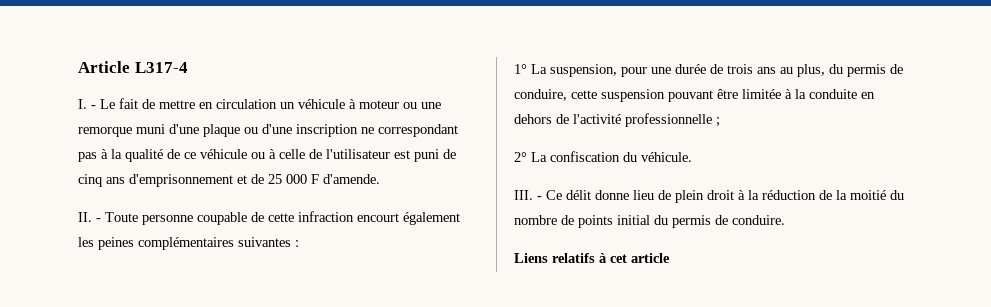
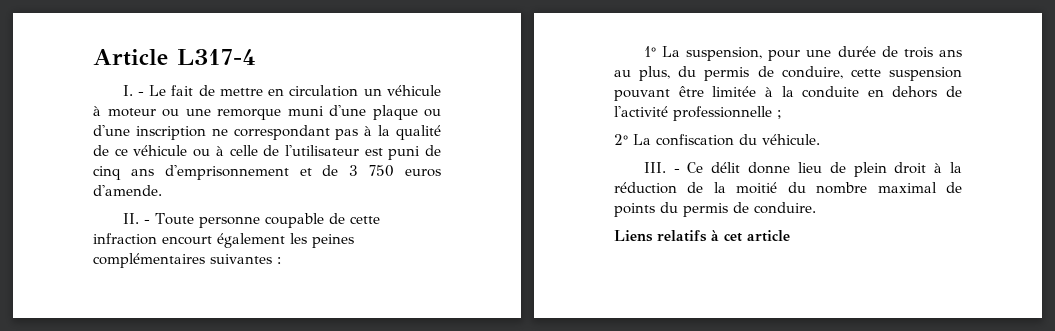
[268,174,319,184] 25 000 F -> [349,165,441,177] 3 750 euros
(557, 220) none -> [877,182,937,193] maximal
[617,215,650,225] initial -> (655, 210) none

